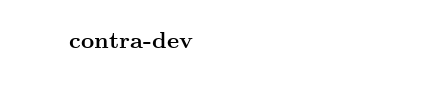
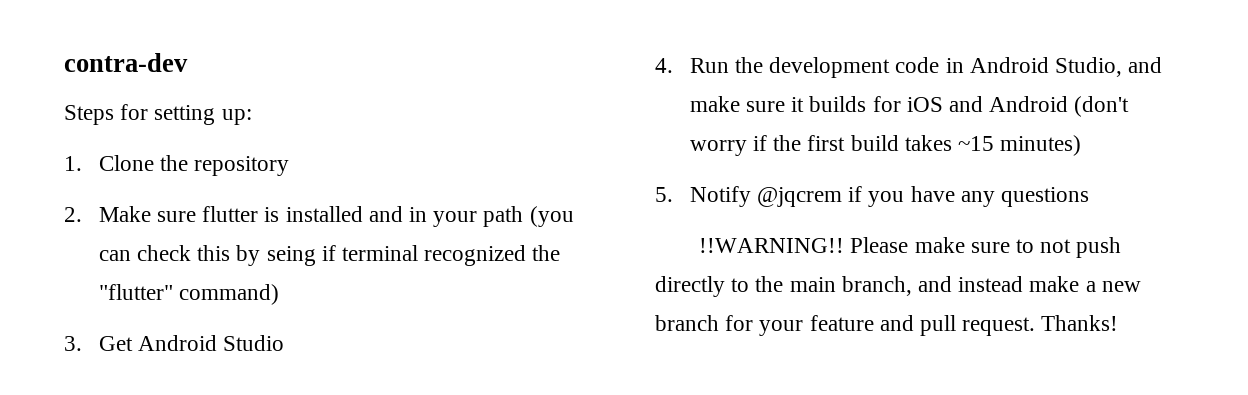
(193, 40) none -> [64,104,252,125] [64,155,290,176] [64,206,574,227] [98,245,561,266] [98,284,279,305] [64,335,285,351] [655,57,1163,78] [689,96,1130,117] [689,135,1082,156] [655,186,1090,207] [699,237,1122,258] [655,276,1141,297] [655,315,1119,336] // Steps for setting up: // 1. Clone the repository // 2. Make sure flutter is installed and in your path (you can check this by seing if terminal recognized the "flutter" command) // 3. Get Android Studio // 4. Run the development code in Android Studio, and make sure it builds for iOS and Android (don't worry if the first build takes ~15 minutes) // 5. Notify @jqcrem if you have any questions // !!WARNING!! Please make sure to not push directly to the main branch, and instead make a new branch for your feature and pull request. Thanks!

